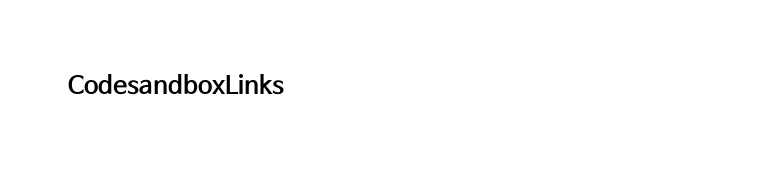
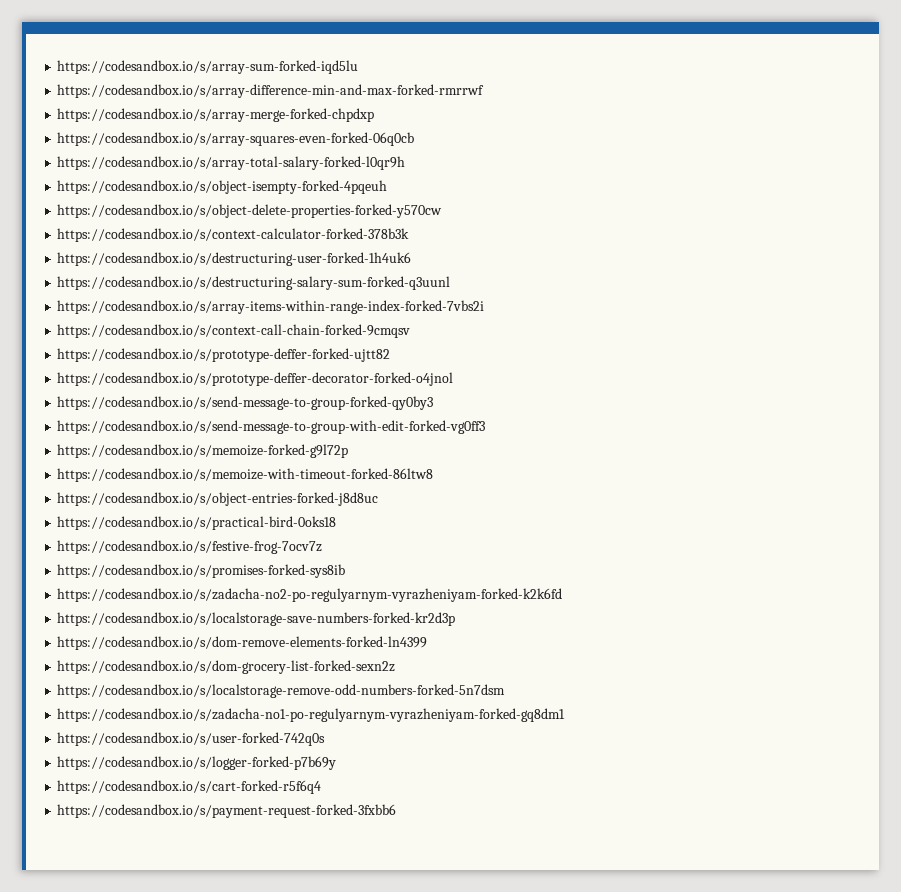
[68,74,284,95] CodesandboxLinks -> [57,60,359,74] [57,84,485,98] [57,108,375,122] [57,132,415,146] [57,156,406,170] [57,180,388,194] [57,204,443,218] [57,228,410,242] [57,252,412,266] [57,276,451,290] [57,300,485,314] [57,324,411,338] [57,348,391,362] [57,372,454,386] [57,396,434,410] [57,420,486,434] [57,444,349,458] [57,468,434,482] [57,492,379,506] [57,516,337,530] [57,540,323,554] [57,564,346,578] [57,588,563,602] [57,612,456,626] [57,636,428,650] [57,660,396,674] [57,684,506,698] [57,708,566,722] [57,732,326,746] [57,756,337,770] [57,780,322,794] [57,804,397,818] https://codesandbox.io/s/array-sum-forked-iqd5lu // https://codesandbox.io/s/array-difference-min-and-max-forked-rmrrwf // https://codesandbox.io/s/array-merge-forked-chpdxp // https://codesandbox.io/s/array-squares-even-forked-06q0cb // https://codesandbox.io/s/array-total-salary-forked-l0qr9h // https://codesandbox.io/s/object-isempty-forked-4pqeuh // https://codesandbox.io/s/object-delete-properties-forked-y570cw // https://codesandbox.io/s/context-calculator-forked-378b3k // https://codesandbox.io/s/destructuring-user-forked-1h4uk6 // https://codesandbox.io/s/destructuring-salary-sum-forked-q3uunl // https://codesandbox.io/s/array-items-within-range-index-forked-7vbs2i // https://codesandbox.io/s/context-call-chain-forked-9cmqsv // https://codesandbox.io/s/prototype-deffer-forked-ujtt82 // https://codesandbox.io/s/prototype-deffer-decorator-forked-o4jnol // https://codesandbox.io/s/send-message-to-group-forked-qy0by3 // https://codesandbox.io/s/send-message-to-group-with-edit-forked-vg0ff3 // https://codesandbox.io/s/memoize-forked-g9l72p // https://codesandbox.io/s/memoize-with-timeout-forked-86ltw8 // https://codesandbox.io/s/object-entries-forked-j8d8uc // https://codesandbox.io/s/practical-bird-0oks18 // https://codesandbox.io/s/festive-frog-7ocv7z // https://codesandbox.io/s/promises-forked-sys8ib // https://codesandbox.io/s/zadacha-no2-po-regulyarnym-vyrazheniyam-forked-k2k6fd // https://codesandbox.io/s/localstorage-save-numbers-forked-kr2d3p // https://codesandbox.io/s/dom-remove-elements-forked-ln4399 // https://codesandbox.io/s/dom-grocery-list-forked-sexn2z // https://codesandbox.io/s/localstorage-remove-odd-numbers-forked-5n7dsm // https://codesandbox.io/s/zadacha-no1-po-regulyarnym-vyrazheniyam-forked-gq8dm1 // https://codesandbox.io/s/user-forked-742q0s // https://codesandbox.io/s/logger-forked-p7b69y // https://codesandbox.io/s/cart-forked-r5f6q4 // https://codesandbox.io/s/payment-request-forked-3fxbb6

